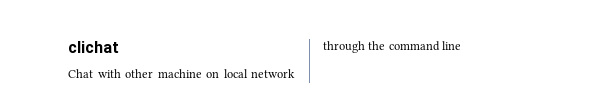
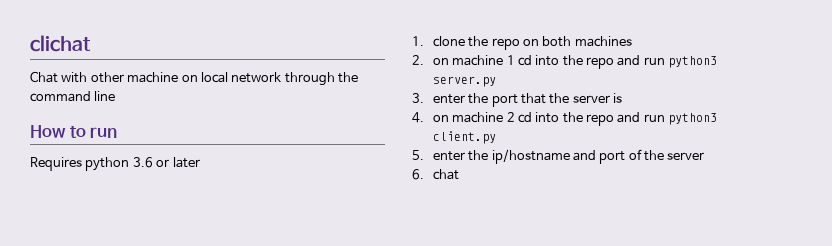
(462, 45) none -> [30,125,118,138] [30,157,200,171] [412,36,632,50] [412,55,718,69] [432,76,496,87] [412,93,622,107] [412,112,718,126] [432,131,496,144] [412,149,705,164] [412,169,459,180] // How to run // Requires python 3.6 or later // 1. clone the repo on both machines // 2. on machine 1 cd into the repo and run python3 server.py // 3. enter the port that the server is // 4. on machine 2 cd into the repo and run python3 client.py // 5. enter the ip/hostname and port of the server // 6. chat

